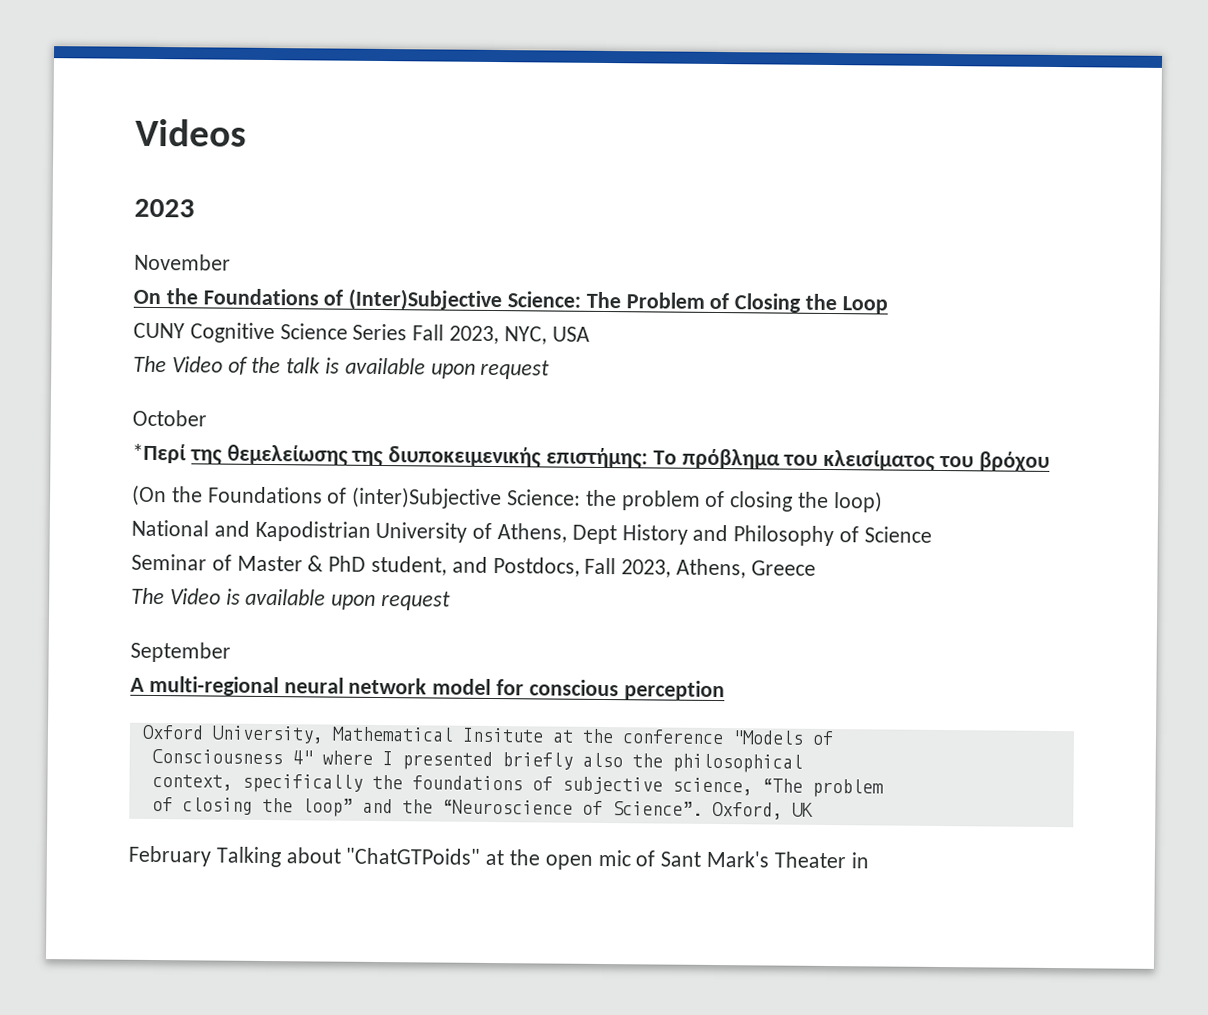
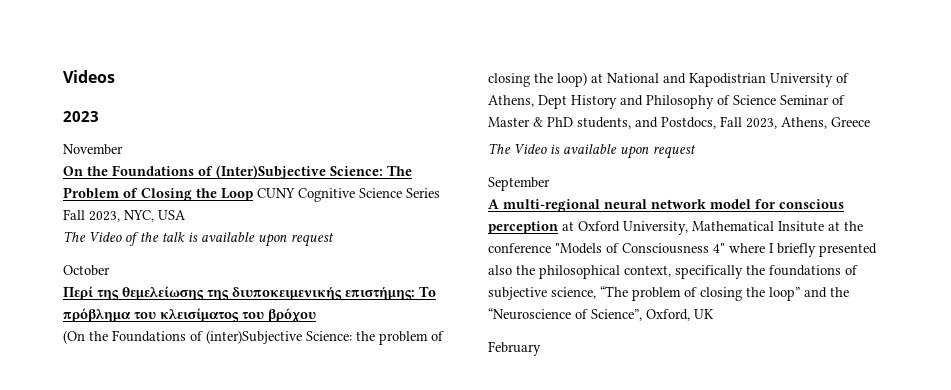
(888, 305) // -> (253, 194) none
[132,443,187,464] *Περί -> [63,286,93,300] Περί
(883, 502) // -> [591,73,603,83] at
(932, 534) // -> (776, 100) none
[371,555,448,576] student, -> [577,117,631,129] students,
(725, 690) // -> [562,221,574,231] at
(834, 738) // -> (619, 248) none
[401,751,573,771] presented briefly -> [777,243,877,257] briefly presented
(803, 763) // -> (620, 272) none
(884, 788) // -> (681, 294) none
[611,801,703,816] Science”. -> [591,309,642,321] Science”,
[215,846,869,870] Talking about "ChatGTPoids" at the open mic of Sant Mark's Theater in -> (541, 348) none

